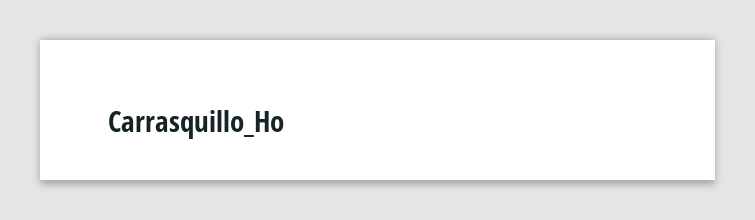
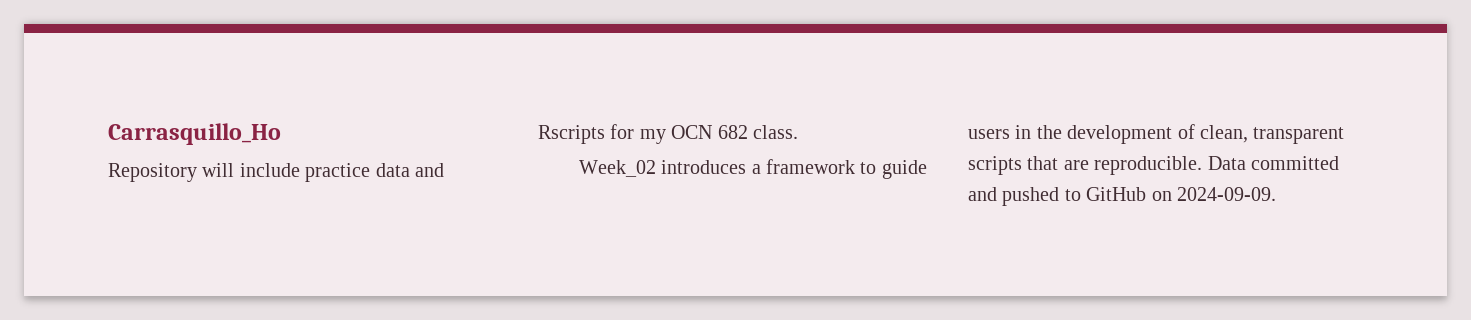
(284, 124) none -> [108,163,444,182] [538,124,798,144] [578,159,927,179] [968,124,1345,144] [968,156,1339,175] [968,187,1276,206] // Repository will include practice data and Rscripts for my OCN 682 class. // Week_02 introduces a framework to guide users in the development of clean, transparent scripts that are reproducible. Data committed and pushed to GitHub on 2024-09-09.

